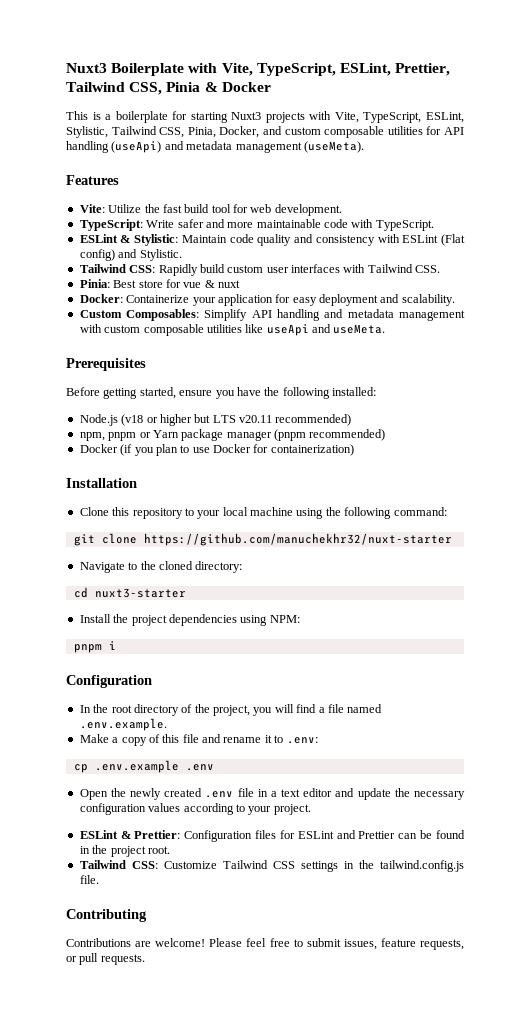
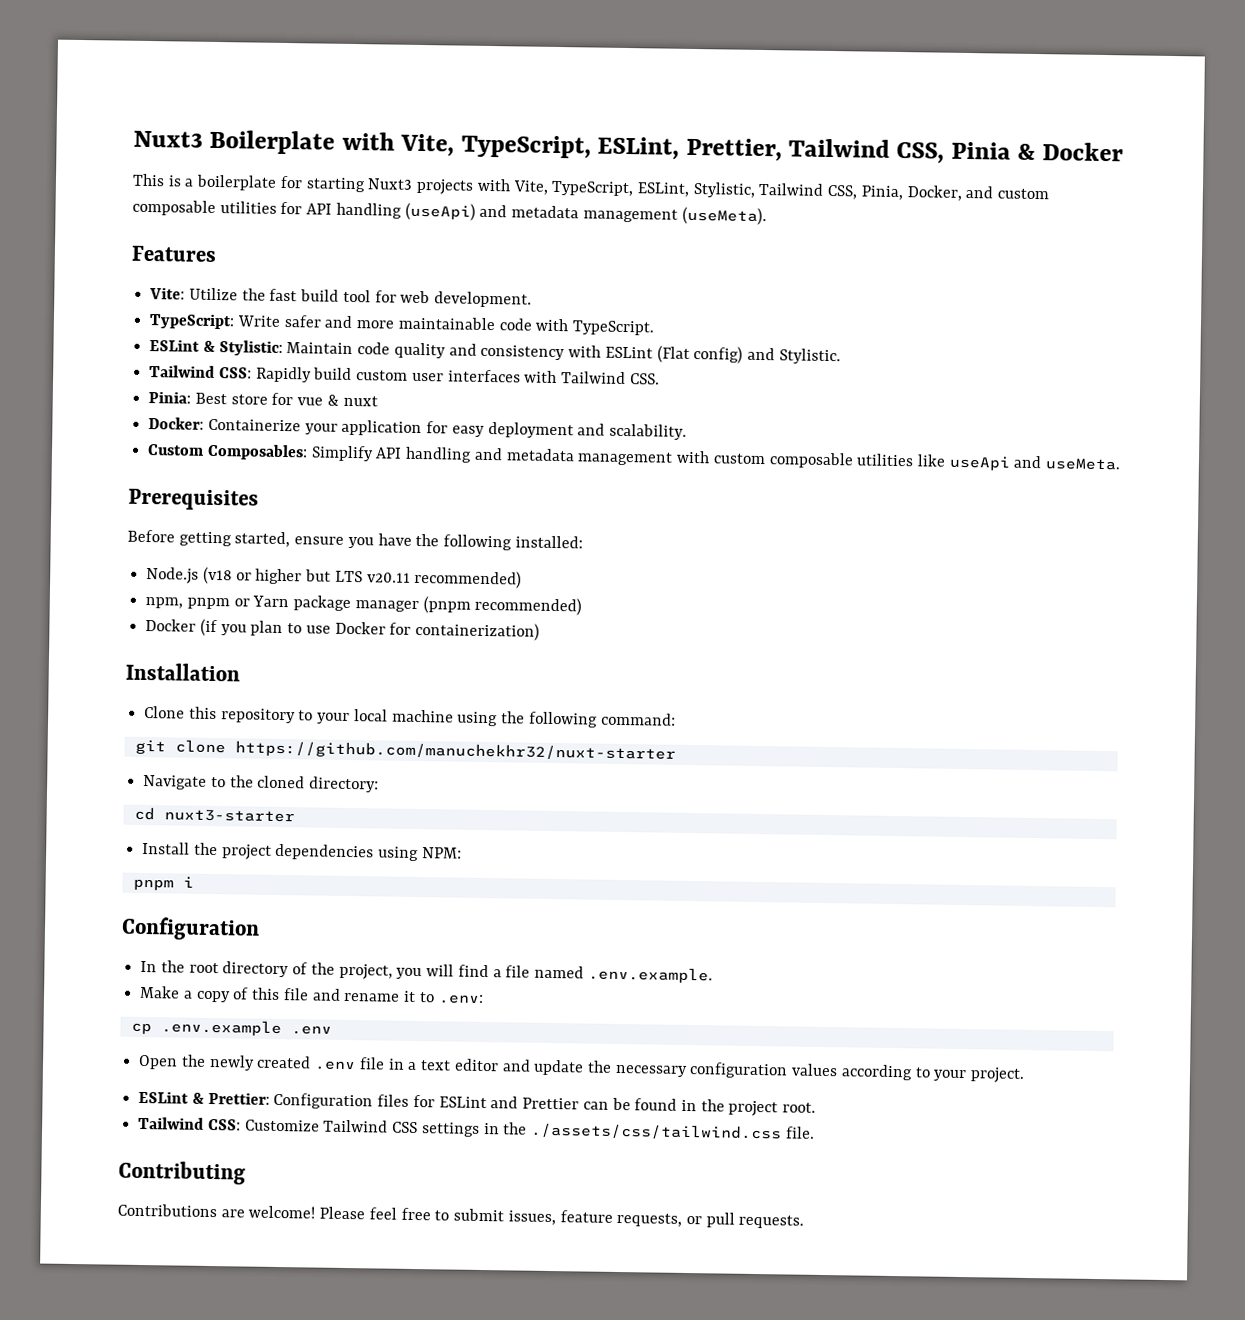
[380,860,464,872] tailwind.config.js -> [531,1122,783,1141] ./assets/css/tailwind.css

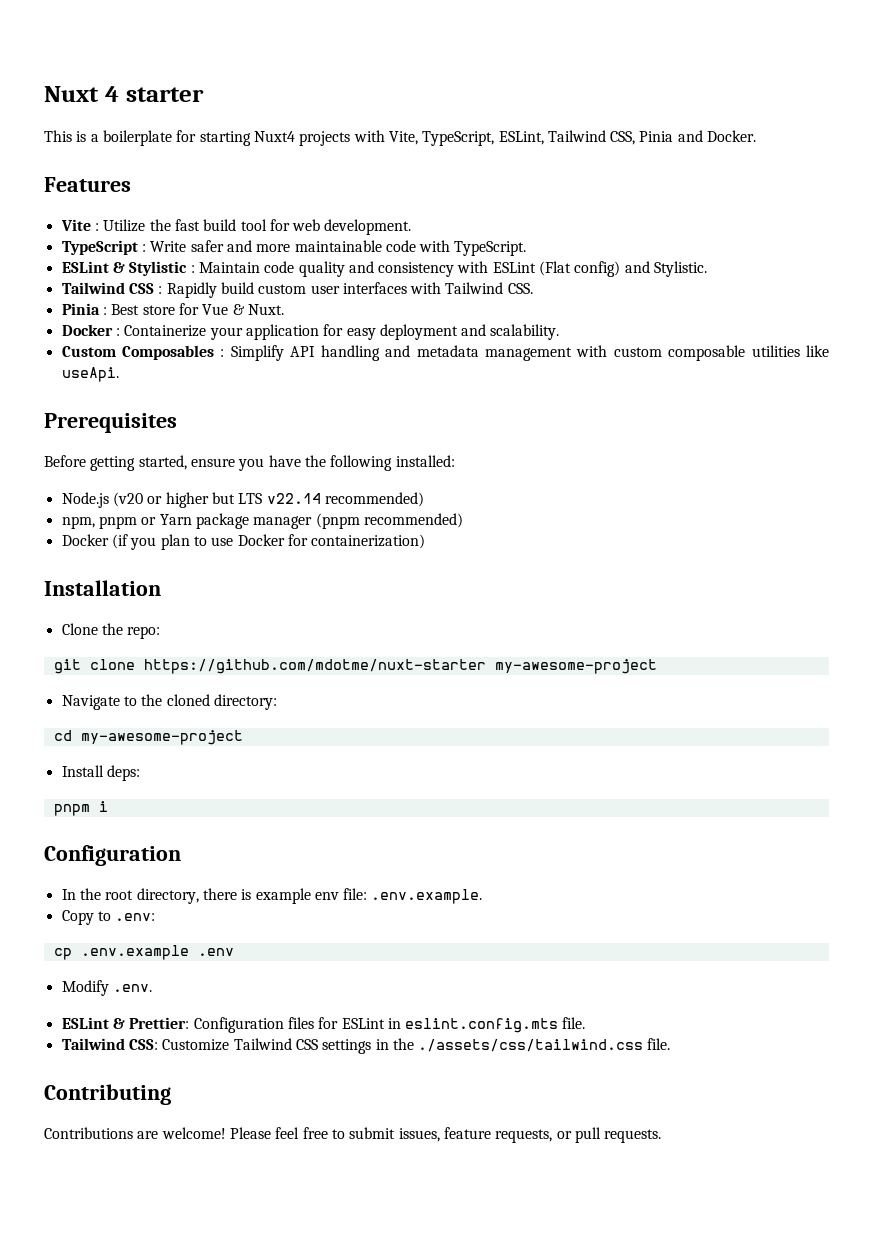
[133,129,1124,164] Nuxt3 Boilerplate with Vite, TypeScript, ESLint, Prettier, Tailwind CSS, Pinia & Docker -> [44,86,204,102] Nuxt 4 starter
[367,178,414,190] Nuxt3 -> [253,131,295,142] Nuxt4
[692,181,1050,201] [132,199,767,226] Stylistic, Tailwind CSS, Pinia, Docker, and custom composable utilities for API handling (useApi) and metadata management (useMeta). -> [547,130,757,145] Tailwind CSS, Pinia and Docker.
[149,287,186,300] Vite: -> [60,219,99,231] Vite :
[149,313,236,330] TypeScript: -> [61,240,146,255] TypeScript :
[218,340,283,356] Stylistic: -> [129,261,195,276] Stylistic :
[218,367,252,379] CSS: -> [128,283,163,294] CSS :
[148,391,192,404] Pinia: -> [61,303,107,315] Pinia :
[297,394,378,407] [148,417,205,430] vue & nuxt // Docker: -> [202,304,284,315] [61,324,120,336] Vue & Nuxt. // Docker :
[206,443,308,461] Composables: -> [122,345,225,360] Composables :
[948,455,1121,471] useApi and useMeta. -> [61,367,119,382] useApi.
[202,566,232,585] (v18 -> [112,492,143,507] (v20
[366,572,411,583] v20.11 -> [266,493,321,504] v22.14
[188,706,676,728] this repository to your local machine using the following command: -> [101,623,161,639] the repo:
[234,740,676,762] https://github.com/manuchekhr32/nuxt-starter -> [143,659,657,674] https://github.com/mdotme/nuxt-starter my-awesome-project
[163,809,295,823] nuxt3-starter -> [80,730,243,745] my-awesome-project
[193,842,462,862] the project dependencies using NPM: -> [106,765,140,781] deps:
[222,961,713,984] [139,985,417,1003] directory of the project, you will find a file named .env.example. // Make a copy of this file and rename it -> [136,888,483,904] [61,910,94,925] directory, there is example env file: .env.example. // Copy
[138,1054,1026,1083] Open the newly created .env file in a text editor and update the necessary configuration values according to your project. -> [61,980,152,996] Modify .env.
[490,1096,817,1117] and Prettier can be found in the project root. -> [387,1017,586,1033] in eslint.config.mts file.

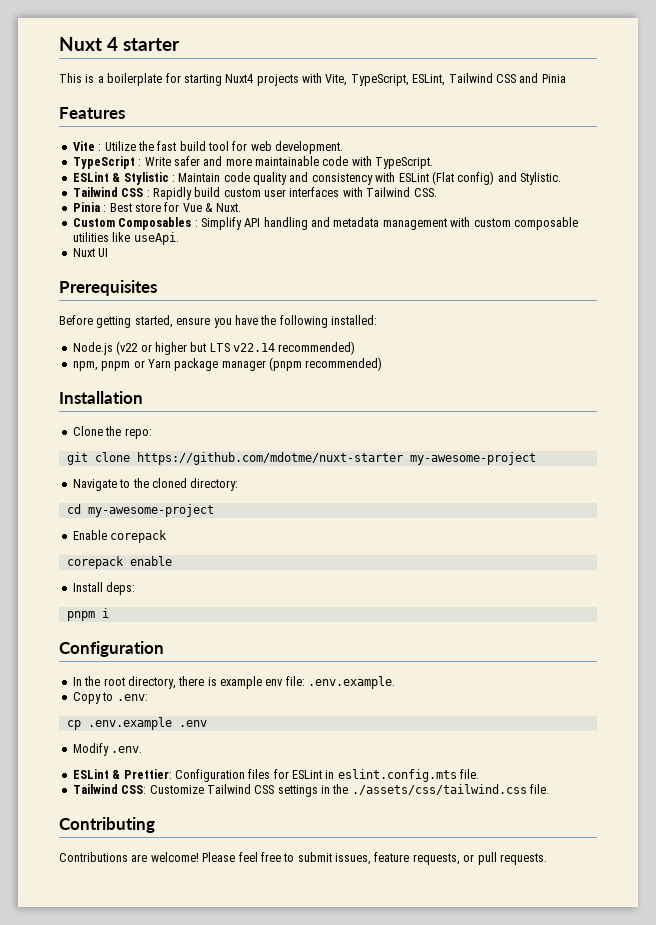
[610,130,757,145] CSS, Pinia and Docker. -> [495,73,566,83] CSS and Pinia
[61,324,560,340] // Docker : Containerize your application for easy deployment and scalability. -> (242, 207) none
(119, 374) none -> [72,248,109,257] // Nuxt UI
[112,492,143,507] (v20 -> [116,341,139,355] (v22
[61,534,426,550] // Docker (if you plan to use Docker for containerization) -> (383, 364) none
(243, 737) none -> [72,530,168,543] [66,556,172,569] // Enable corepack // corepack enable

